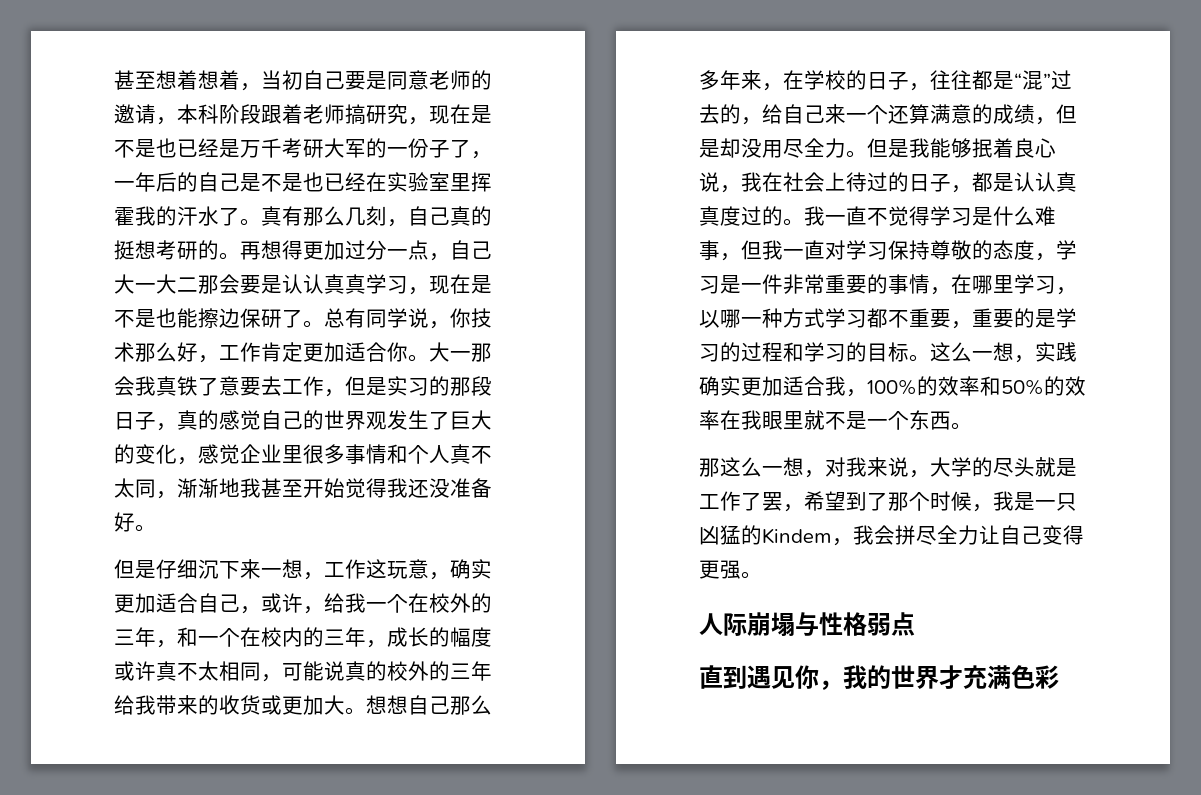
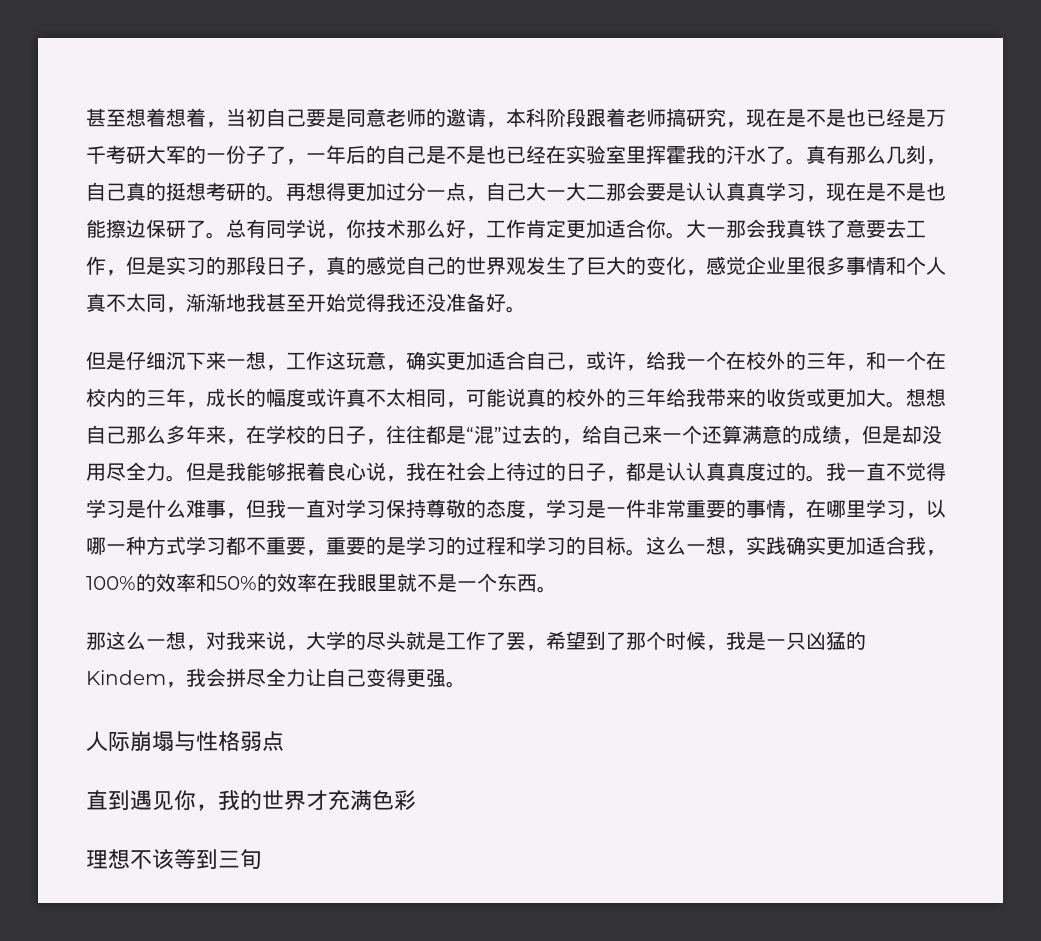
(1059, 677) none -> [86,849,262,869] // 理想不该等到三旬

